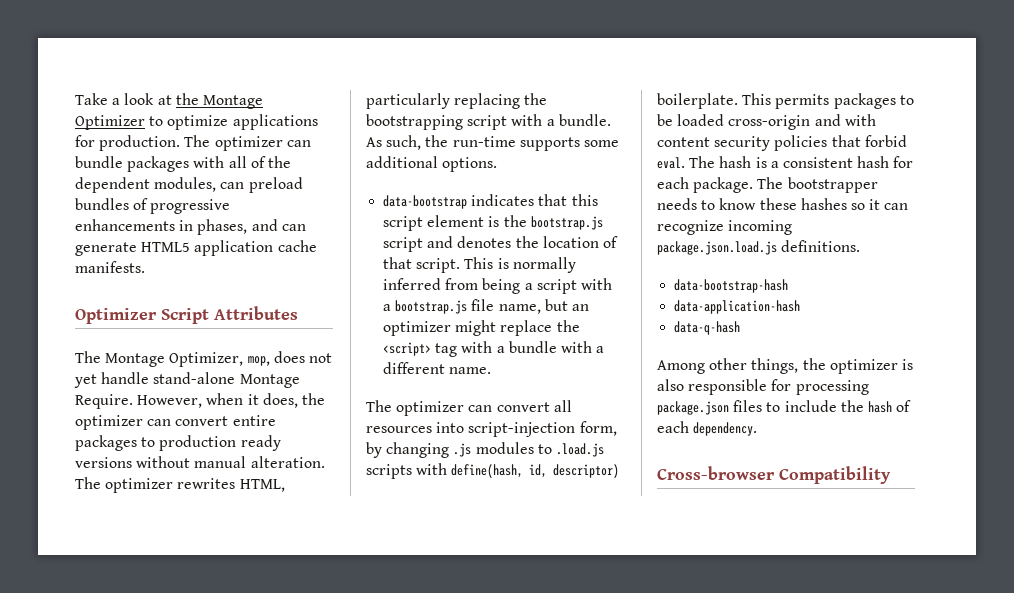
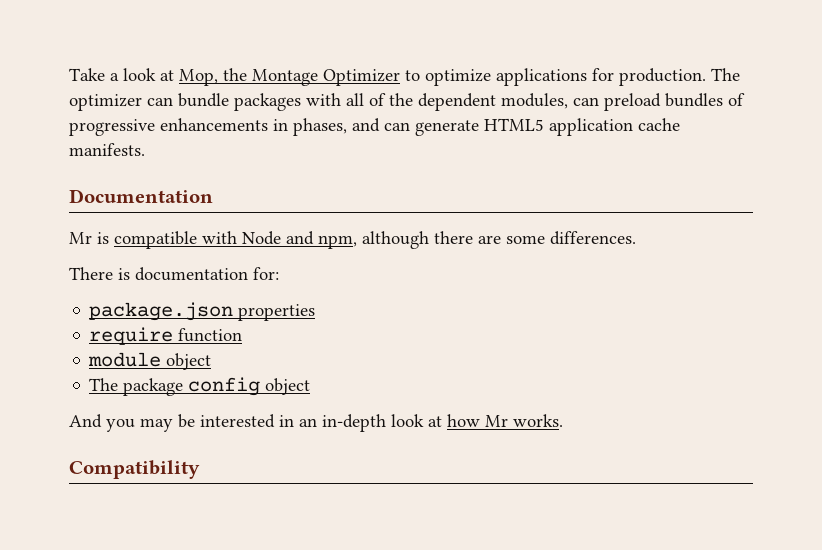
(172, 100) none -> [179,69,218,86] Mop,
[75,306,298,324] [75,351,332,367] [74,372,300,388] [75,393,325,409] [75,415,276,430] [75,435,281,451] [75,456,325,468] [75,477,285,493] [366,93,548,109] [366,114,611,130] [366,135,619,151] [366,156,498,172] [383,194,598,209] [383,215,603,231] [383,236,618,252] [383,257,576,273] [383,278,612,294] [383,299,589,314] [383,320,580,336] [383,341,605,357] [383,362,492,374] [366,400,572,416] [366,421,617,437] [366,442,604,458] [366,463,620,479] [657,93,914,109] [657,114,876,130] [657,135,907,151] [657,156,914,169] [657,177,878,193] [657,198,909,210] [657,220,793,235] [657,240,861,255] [674,279,789,293] [674,300,801,314] [674,321,741,335] [657,358,913,374] [657,379,869,395] [657,400,912,415] [657,421,758,436] [657,466,775,480] Optimizer Script Attributes // The Montage Optimizer, mop, does not yet handle stand-alone Montage Require. However, when it does, the optimizer can convert entire packages to production ready versions without manual alteration. The optimizer rewrites HTML, particularly replacing the bootstrapping script with a bundle. As such, the run-time supports some additional options. // data-bootstrap indicates that this script element is the bootstrap.js script and denotes the location of that script. This is normally inferred from being a script with a bootstrap.js file name, but an optimizer might replace the <script> tag with a bundle with a different name. // The optimizer can convert all resources into script-injection form, by changing .js modules to .load.js scripts with define(hash, id, descriptor) boilerplate. This permits packages to be loaded cross-origin and with content security policies that forbid eval. The hash is a consistent hash for each package. The bootstrapper needs to know these hashes so it can recognize incoming package.json.load.js definitions. // data-bootstrap-hash // data-application-hash // data-q-hash // Among other things, the optimizer is also responsible for processing package.json files to include the hash of each dependency. // Cross-browser -> [69,189,213,203] [69,231,636,249] [69,267,279,281] [89,302,316,321] [89,327,243,345] [88,352,212,370] [89,377,311,396] [69,414,563,432] Documentation // Mr is compatible with Node and npm, although there are some differences. // There is documentation for: // package.json properties // require function // module object // The package config object // And you may be interested in an in-depth look at how Mr works. //

